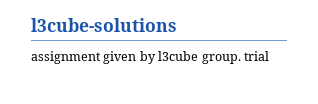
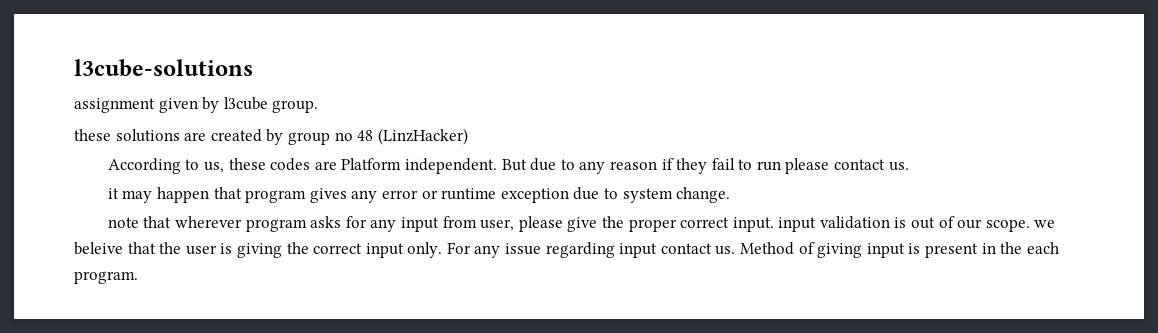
[243,51,269,61] trial -> [74,128,468,145] [107,158,909,174] [107,187,731,203] [107,216,1056,232] [74,242,1059,258] [74,271,138,284] // these solutions are created by group no 48 (LinzHacker) // According to us, these codes are Platform independent. But due to any reason if they fail to run please contact us. // it may happen that program gives any error or runtime exception due to system change. // note that wherever program asks for any input from user, please give the proper correct input. input validation is out of our scope. we beleive that the user is giving the correct input only. For any issue regarding input contact us. Method of giving input is present in the each program.

